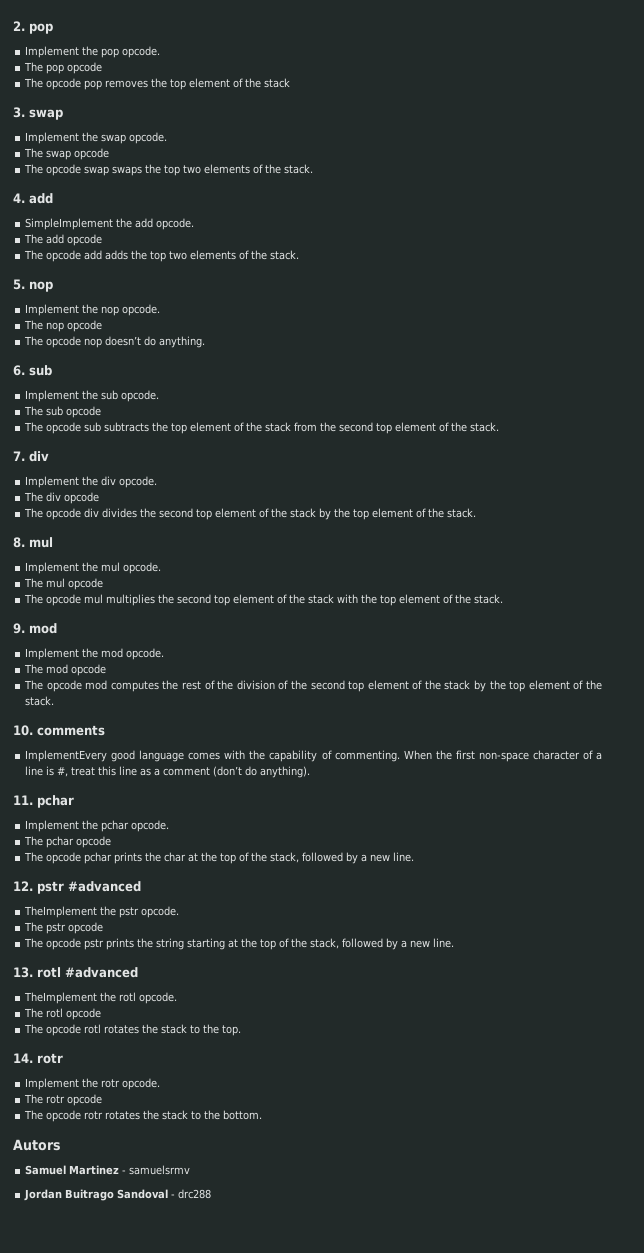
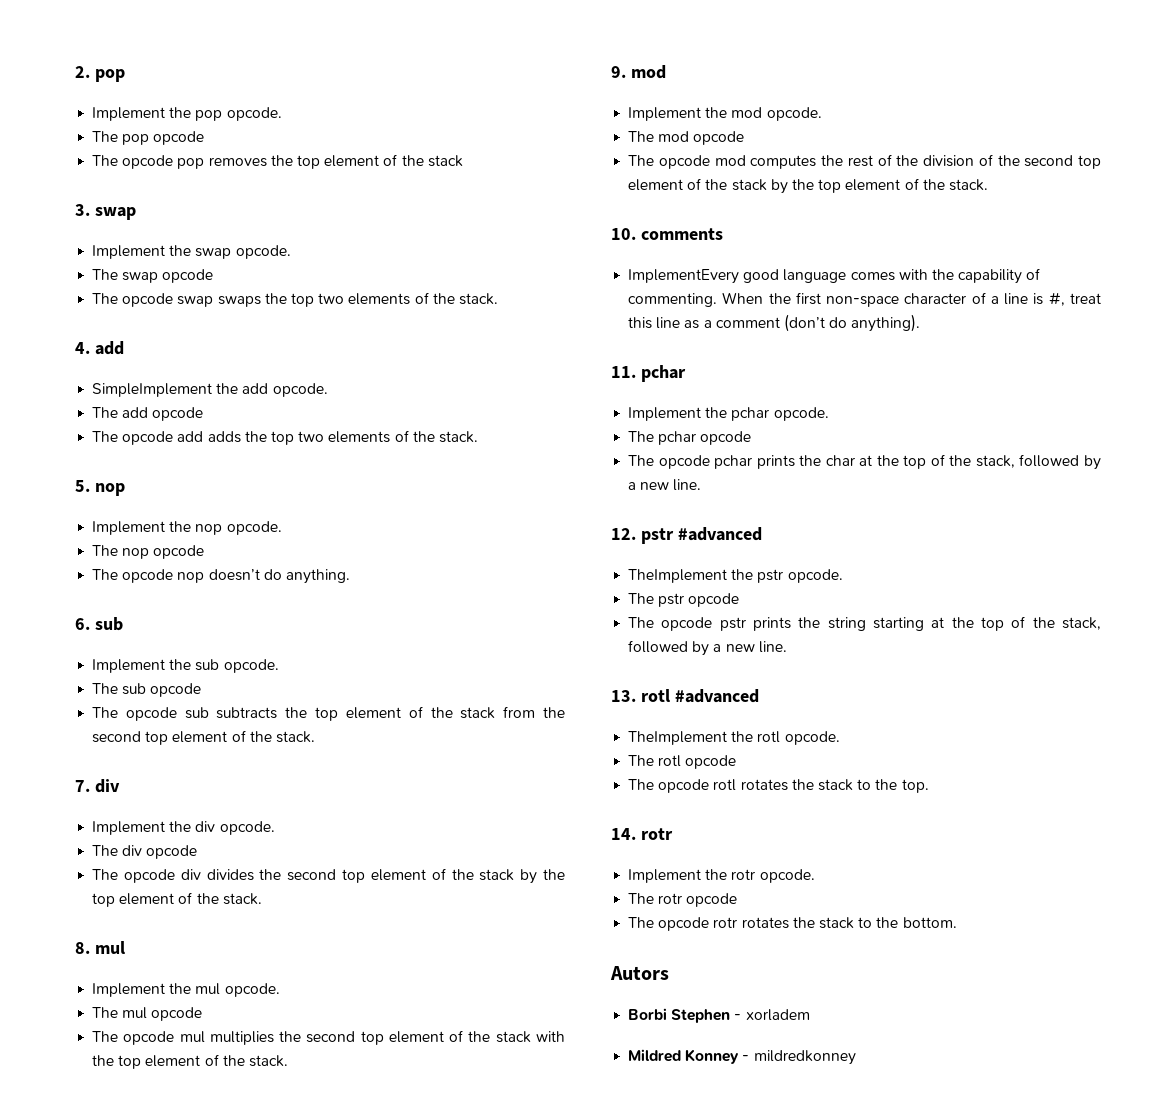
[25,1165,191,1175] [24,1189,212,1201] Samuel Martinez - samuelsrmv // Jordan Buitrago Sandoval - drc288 -> [628,1008,810,1023] [628,1049,856,1065] Borbi Stephen - xorladem // Mildred Konney - mildredkonney

